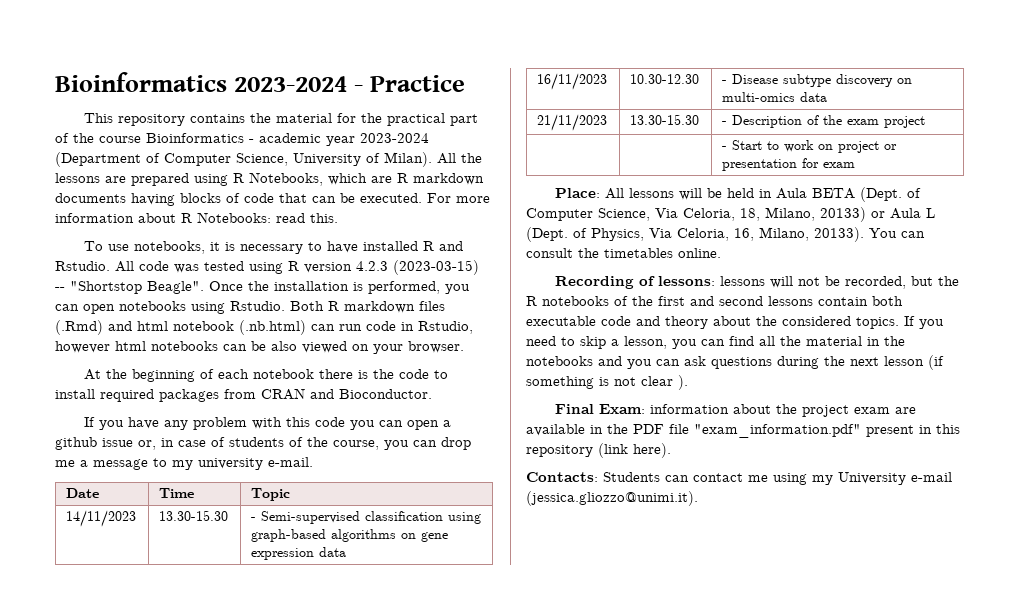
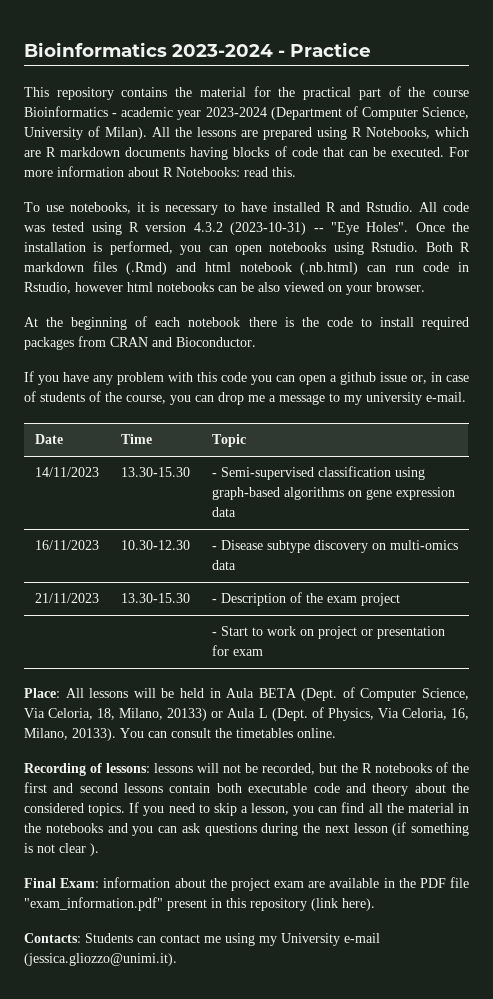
[356,260,479,275] [55,281,204,294] 4.2.3 (2023-03-15) -- "Shortstop Beagle". -> [193,222,409,235] 4.3.2 (2023-10-31) -- "Eye Holes".

